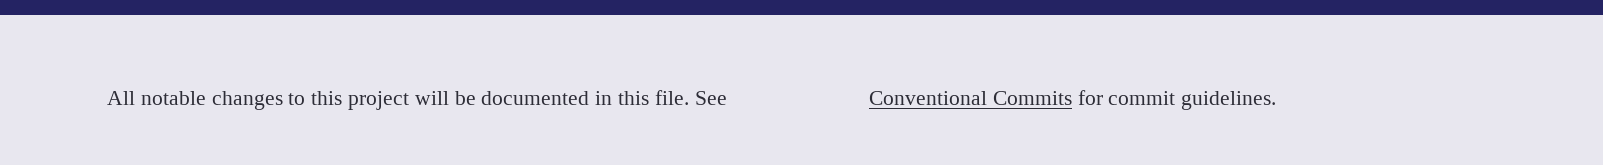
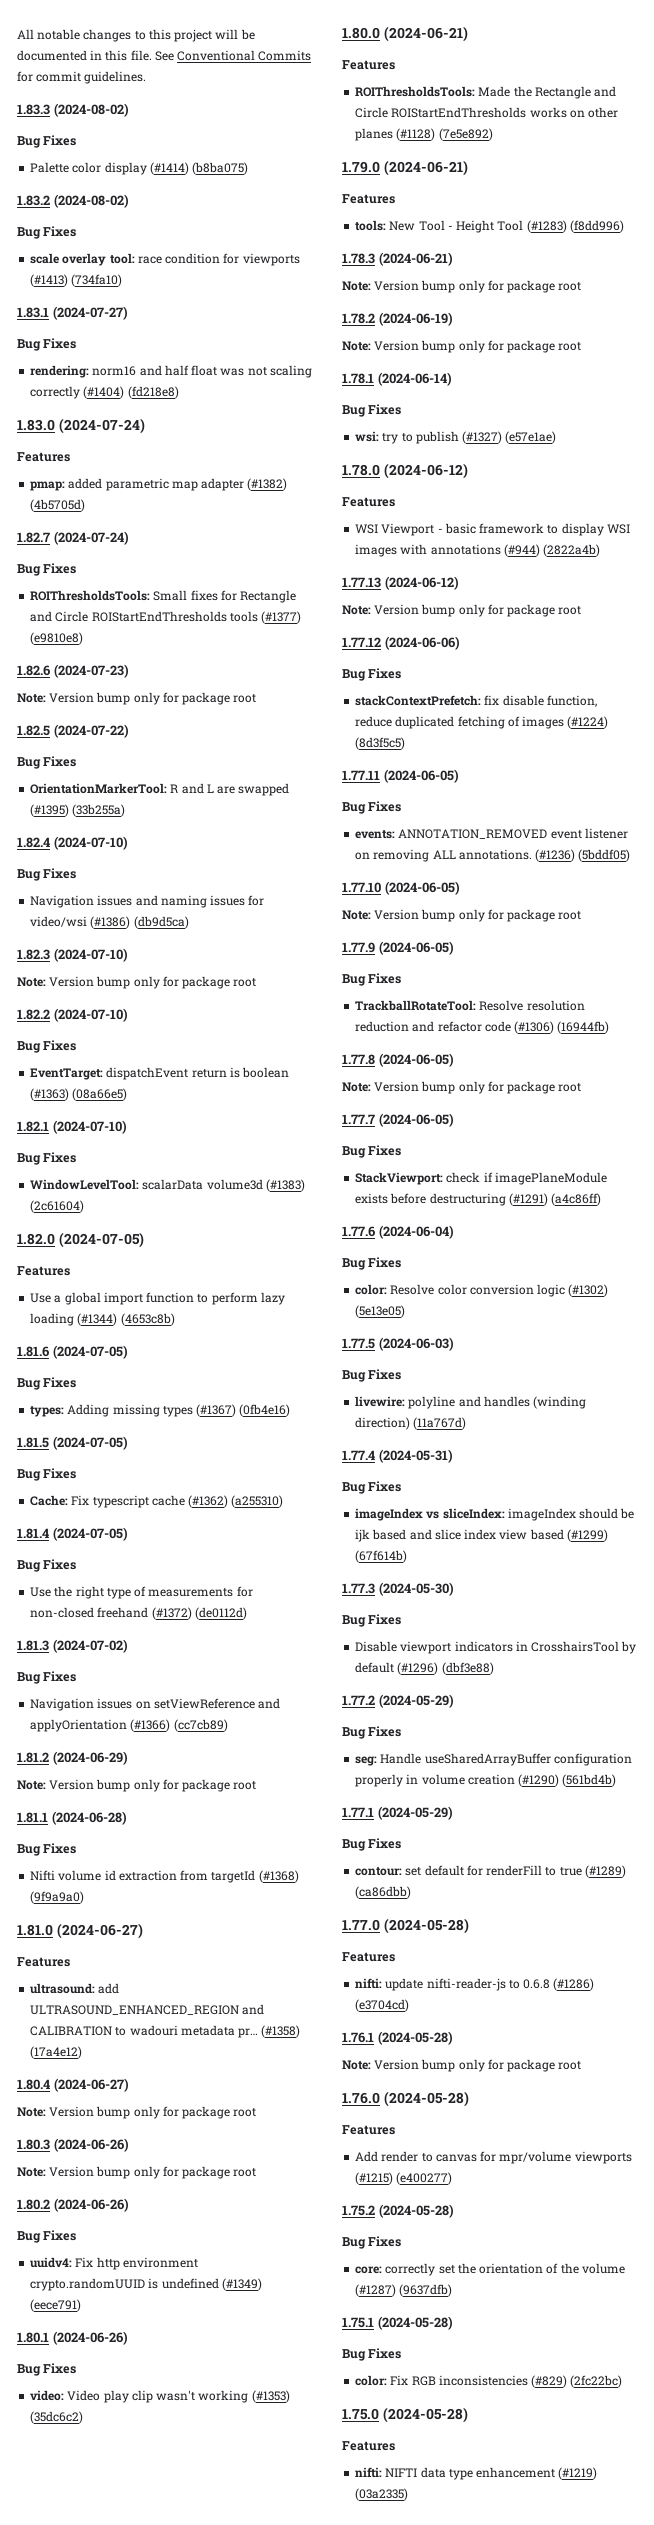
(1277, 100) none -> [17,103,129,117] [17,135,77,148] [30,162,249,175] [17,194,129,208] [17,226,77,239] [30,253,300,266] [30,274,123,287] [17,306,128,320] [17,338,77,351] [30,365,312,378] [30,386,179,399] [17,418,145,434] [17,452,70,462] [30,478,288,491] [30,499,86,512] [17,531,129,545] [17,563,77,576] [30,590,297,603] [30,611,302,624] [30,632,84,645] [17,664,129,678] [17,692,257,705] [17,724,129,738] [17,756,77,769] [30,783,290,796] [30,804,126,817] [17,836,128,850] [17,868,77,881] [30,895,265,908] [30,916,189,929] [17,948,128,962] [17,976,257,989] [17,1008,128,1022] [17,1040,77,1053] [30,1067,290,1080] [30,1088,128,1101] [17,1120,127,1134] [17,1152,77,1165] [30,1179,305,1192] [30,1200,85,1213] [17,1232,144,1248] [17,1266,70,1276] [30,1292,285,1305] [30,1313,175,1326] [17,1345,128,1359] [17,1377,77,1390] [30,1404,291,1417] [17,1436,128,1450] [17,1468,77,1481] [30,1495,284,1508] [17,1527,128,1541] [17,1559,77,1572] [30,1586,253,1599] [30,1607,247,1620] [17,1639,128,1653] [17,1671,77,1684] [30,1698,281,1711] [30,1719,228,1732] [17,1751,128,1765] [17,1779,257,1792] [17,1811,127,1825] [17,1843,77,1856] [30,1870,299,1883] [30,1891,85,1904] [17,1923,143,1939] [17,1957,70,1967] [30,1983,120,1994] [30,2004,265,2015] [30,2025,301,2038] [30,2046,83,2059] [17,2078,129,2092] [17,2106,257,2119] [17,2138,129,2152] [17,2166,257,2179] [17,2198,129,2212] [17,2230,77,2243] [30,2257,198,2270] [30,2278,262,2291] [30,2299,82,2312] [17,2331,128,2345] [17,2363,77,2376] [30,2390,290,2403] [30,2411,84,2424] [342,26,468,42] [342,60,395,70] [355,86,617,99] [355,107,619,118] [355,128,493,141] [342,160,468,176] [342,194,395,204] [355,220,624,233] [342,252,453,266] [342,280,582,293] [342,312,453,326] [342,340,582,353] [342,372,452,386] [342,404,402,417] [355,431,557,444] [342,463,468,479] [342,497,395,507] [355,523,630,536] [355,544,601,557] [342,576,459,590] [342,604,582,617] [342,636,460,650] [342,668,402,681] [355,695,597,707] [355,716,609,729] [355,737,406,750] [342,769,459,783] [342,801,402,814] [355,828,628,839] [355,849,631,862] [342,881,460,895] [342,909,582,922] [342,941,454,955] [342,973,402,986] [355,1000,585,1011] [355,1021,610,1034] [342,1053,454,1067] [342,1081,582,1094] [342,1113,454,1127] [342,1145,402,1158] [355,1172,607,1185] [355,1193,602,1206] [342,1225,454,1239] [342,1257,402,1270] [355,1284,609,1297] [355,1305,406,1318] [342,1337,454,1351] [342,1369,402,1382] [355,1396,587,1409] [355,1417,467,1430] [342,1449,453,1463] [342,1481,402,1494] [355,1508,635,1521] [355,1529,608,1542] [355,1550,408,1563] [342,1582,454,1596] [342,1614,402,1627] [355,1641,637,1654] [355,1662,494,1675] [342,1694,454,1708] [342,1726,402,1739] [355,1753,632,1766] [355,1774,617,1787] [342,1806,453,1820] [342,1838,402,1851] [355,1865,626,1878] [355,1886,412,1899] [342,1918,469,1934] [342,1952,395,1962] [355,1978,595,1991] [355,1999,410,2012] [342,2031,453,2045] [342,2059,582,2072] [342,2091,469,2107] [342,2125,395,2135] [355,2151,632,2164] [355,2172,453,2185] [342,2204,454,2218] [342,2236,402,2249] [355,2263,625,2276] [355,2284,453,2297] [342,2316,453,2330] [342,2348,402,2361] [355,2375,623,2388] [342,2407,468,2423] [342,2441,395,2451] [355,2467,598,2480] [355,2488,409,2501] // 1.83.3 (2024-08-02) // Bug Fixes // Palette color display (#1414) (b8ba075) // 1.83.2 (2024-08-02) // Bug Fixes // scale overlay tool: race condition for viewports (#1413) (734fa10) // 1.83.1 (2024-07-27) // Bug Fixes // rendering: norm16 and half float was not scaling correctly (#1404) (fd218e8) // 1.83.0 (2024-07-24) // Features // pmap: added parametric map adapter (#1382) (4b5705d) // 1.82.7 (2024-07-24) // Bug Fixes // ROIThresholdsTools: Small fixes for Rectangle and Circle ROIStartEndThresholds tools (#1377) (e9810e8) // 1.82.6 (2024-07-23) // Note: Version bump only for package root // 1.82.5 (2024-07-22) // Bug Fixes // OrientationMarkerTool: R and L are swapped (#1395) (33b255a) // 1.82.4 (2024-07-10) // Bug Fixes // Navigation issues and naming issues for video/wsi (#1386) (db9d5ca) // 1.82.3 (2024-07-10) // Note: Version bump only for package root // 1.82.2 (2024-07-10) // Bug Fixes // EventTarget: dispatchEvent return is boolean (#1363) (08a66e5) // 1.82.1 (2024-07-10) // Bug Fixes // WindowLevelTool: scalarData volume3d (#1383) (2c61604) // 1.82.0 (2024-07-05) // Features // Use a global import function to perform lazy loading (#1344) (4653c8b) // 1.81.6 (2024-07-05) // Bug Fixes // types: Adding missing types (#1367) (0fb4e16) // 1.81.5 (2024-07-05) // Bug Fixes // Cache: Fix typescript cache (#1362) (a255310) // 1.81.4 (2024-07-05) // Bug Fixes // Use the right type of measurements for non-closed freehand (#1372) (de0112d) // 1.81.3 (2024-07-02) // Bug Fixes // Navigation issues on setViewReference and applyOrientation (#1366) (cc7cb89) // 1.81.2 (2024-06-29) // Note: Version bump only for package root // 1.81.1 (2024-06-28) // Bug Fixes // Nifti volume id extraction from targetId (#1368) (9f9a9a0) // 1.81.0 (2024-06-27) // Features // ultrasound: add ULTRASOUND_ENHANCED_REGION and CALIBRATION to wadouri metadata pr… (#1358) (17a4e12) // 1.80.4 (2024-06-27) // Note: Version bump only for package root // 1.80.3 (2024-06-26) // Note: Version bump only for package root // 1.80.2 (2024-06-26) // Bug Fixes // uuidv4: Fix http environment crypto.randomUUID is undefined (#1349) (eece791) // 1.80.1 (2024-06-26) // Bug Fixes // video: Video play clip wasn't working (#1353) (35dc6c2) // 1.80.0 (2024-06-21) // Features // ROIThresholdsTools: Made the Rectangle and Circle ROIStartEndThresholds works on other planes (#1128) (7e5e892) // 1.79.0 (2024-06-21) // Features // tools: New Tool - Height Tool (#1283) (f8dd996) // 1.78.3 (2024-06-21) // Note: Version bump only for package root // 1.78.2 (2024-06-19) // Note: Version bump only for package root // 1.78.1 (2024-06-14) // Bug Fixes // wsi: try to publish (#1327) (e57e1ae) // 1.78.0 (2024-06-12) // Features // WSI Viewport - basic framework to display WSI images with annotations (#944) (2822a4b) // 1.77.13 (2024-06-12) // Note: Version bump only for package root // 1.77.12 (2024-06-06) // Bug Fixes // stackContextPrefetch: fix disable function, reduce duplicated fetching of images (#1224) (8d3f5c5) // 1.77.11 (2024-06-05) // Bug Fixes // events: ANNOTATION_REMOVED event listener on removing ALL annotations. (#1236) (5bddf05) // 1.77.10 (2024-06-05) // Note: Version bump only for package root // 1.77.9 (2024-06-05) // Bug Fixes // TrackballRotateTool: Resolve resolution reduction and refactor code (#1306) (16944fb) // 1.77.8 (2024-06-05) // Note: Version bump only for package root // 1.77.7 (2024-06-05) // Bug Fixes // StackViewport: check if imagePlaneModule exists before destructuring (#1291) (a4c86ff) // 1.77.6 (2024-06-04) // Bug Fixes // color: Resolve color conversion logic (#1302) (5e13e05) // 1.77.5 (2024-06-03) // Bug Fixes // livewire: polyline and handles (winding direction) (11a767d) // 1.77.4 (2024-05-31) // Bug Fixes // imageIndex vs sliceIndex: imageIndex should be ijk based and slice index view based (#1299) (67f614b) // 1.77.3 (2024-05-30) // Bug Fixes // Disable viewport indicators in CrosshairsTool by default (#1296) (dbf3e88) // 1.77.2 (2024-05-29) // Bug Fixes // seg: Handle useSharedArrayBuffer configuration properly in volume creation (#1290) (561bd4b) // 1.77.1 (2024-05-29) // Bug Fixes // contour: set default for renderFill to true (#1289) (ca86dbb) // 1.77.0 (2024-05-28) // Features // nifti: update nifti-reader-js to 0.6.8 (#1286) (e3704cd) // 1.76.1 (2024-05-28) // Note: Version bump only for package root // 1.76.0 (2024-05-28) // Features // Add render to canvas for mpr/volume viewports (#1215) (e400277) // 1.75.2 (2024-05-28) // Bug Fixes // core: correctly set the orientation of the volume (#1287) (9637dfb) // 1.75.1 (2024-05-28) // Bug Fixes // color: Fix RGB inconsistencies (#829) (2fc22bc) // 1.75.0 (2024-05-28) // Features // nifti: NIFTI data type enhancement (#1219) (03a2335)

